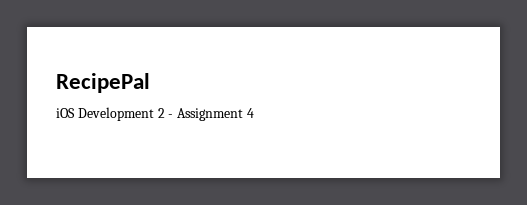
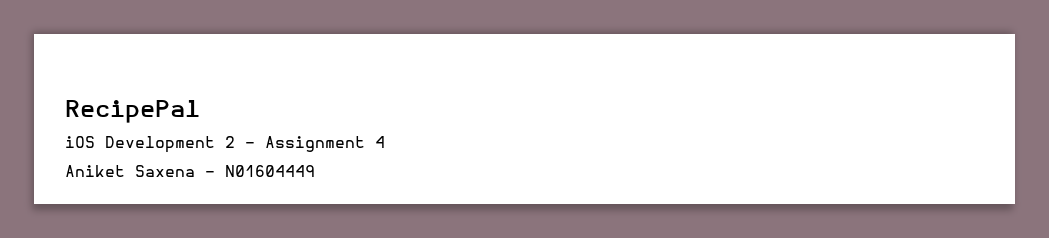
(254, 113) none -> [65,165,315,177] // Aniket Saxena - N01604449

